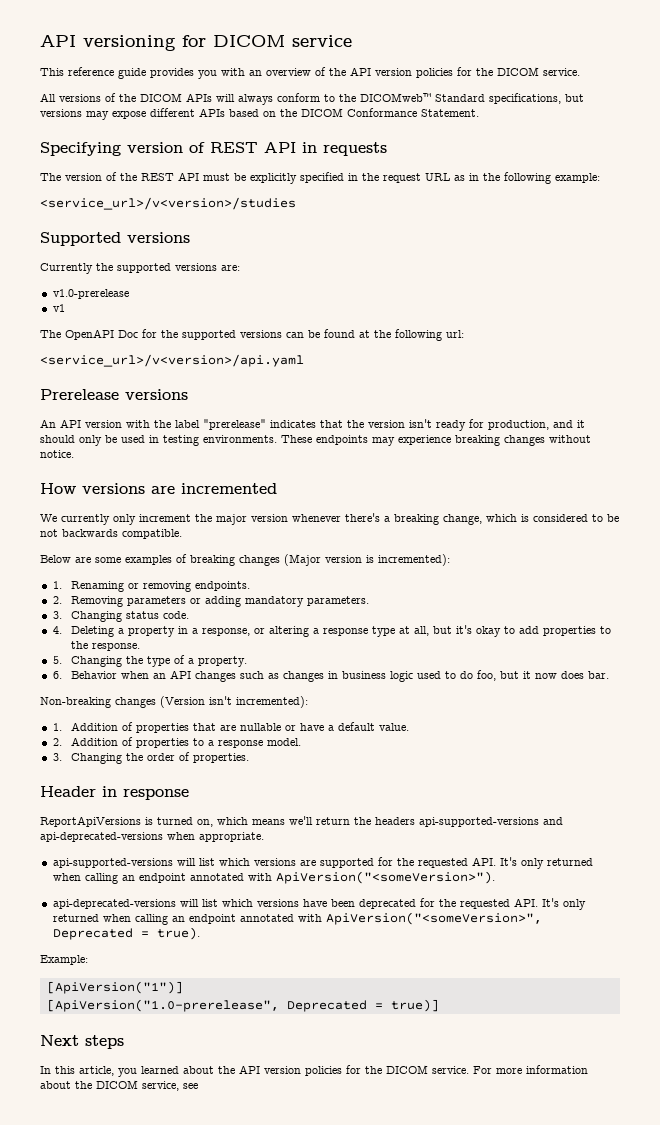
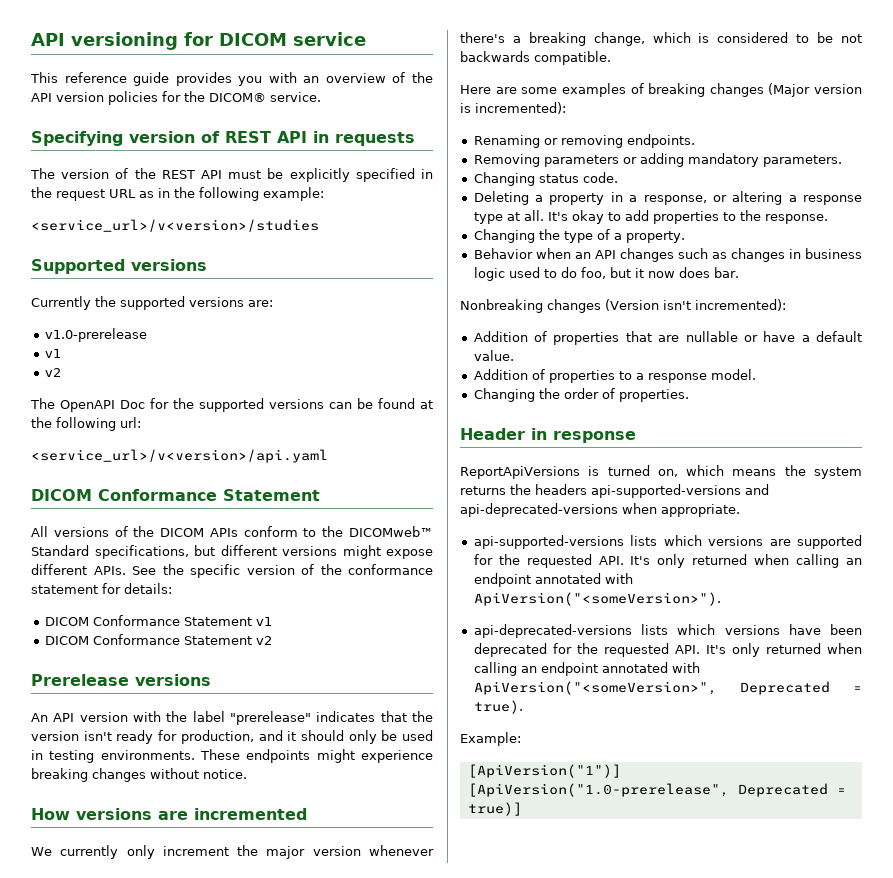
[497,67,580,76] [40,93,584,105] [40,108,479,120] DICOM service. // All versions of the DICOM APIs will always conform to the DICOMweb™ Standard specifications, but versions may expose different APIs based on the DICOM Conformance Statement. -> [209,92,321,102] DICOM® service.
(65, 308) none -> [44,368,61,377] // v2
(304, 360) none -> [31,489,320,501] [31,526,433,537] [31,545,433,559] [31,564,433,578] [31,583,172,594] [44,615,272,626] [44,634,272,645] // DICOM Conformance Statement // All versions of the DICOM APIs conform to the DICOMweb™ Standard specifications, but different versions might expose different APIs. See the specific version of the conformance statement for details: // DICOM Conformance Statement v1 // DICOM Conformance Statement v2
[372,437,395,446] may -> [316,749,355,763] might
[40,555,71,563] Below -> [460,85,491,94] Here
[52,581,62,589] 1. -> (566, 108) none
[52,596,62,604] 2. -> (695, 141) none
[52,611,62,619] 3. -> (842, 161) none
[52,626,62,634] 4. -> (618, 177) none
[414,625,473,636] all, but it's -> [523,210,568,221] all. It's
[52,656,62,664] 5. -> (828, 219) none
[52,671,62,679] 6. -> (685, 237) none
[40,697,111,708] Non-breaking -> [460,299,543,313] Nonbreaking
[52,723,62,731] 1. -> (786, 305) none
[52,738,62,746] 2. -> (514, 355) none
[52,753,62,761] 3. -> (756, 374) none
[289,816,350,825] we'll return -> [784,465,862,479] [460,486,506,495] the system returns
[176,858,215,866] will list -> [630,535,658,546] lists
[179,899,218,907] will list -> [641,624,668,635] lists
[40,1035,124,1049] [40,1065,588,1077] [40,1080,198,1091] // Next steps // In this article, you learned about the API version policies for the DICOM service. For more information about the DICOM service, see -> (522, 809) none

